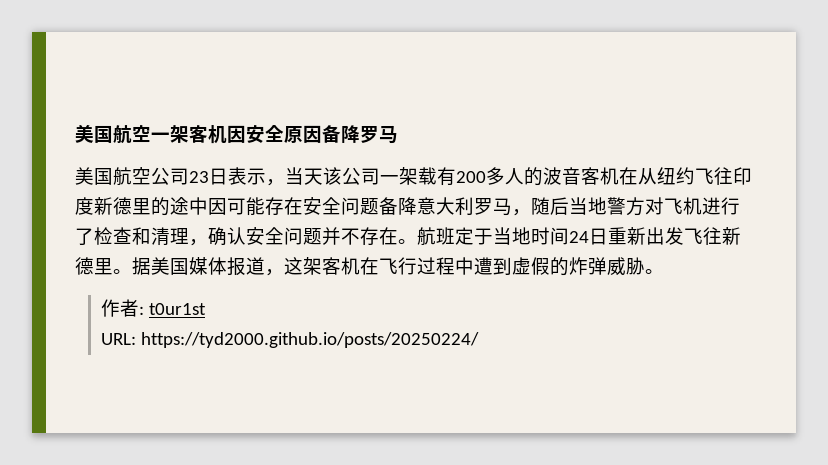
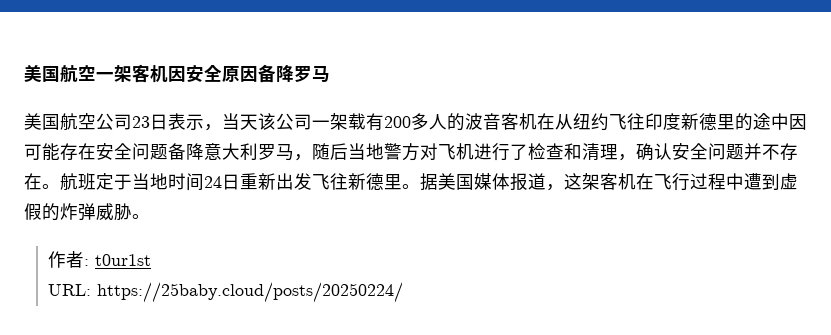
[141,332,480,348] https://tyd2000.github.io/posts/20250224/ -> [96,282,403,303] https://25baby.cloud/posts/20250224/

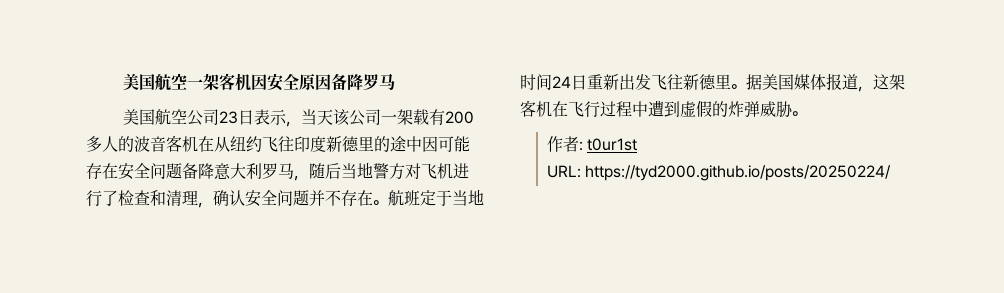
[96,282,403,303] https://25baby.cloud/posts/20250224/ -> [585,165,892,181] https://tyd2000.github.io/posts/20250224/

